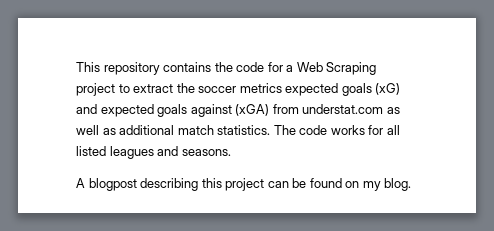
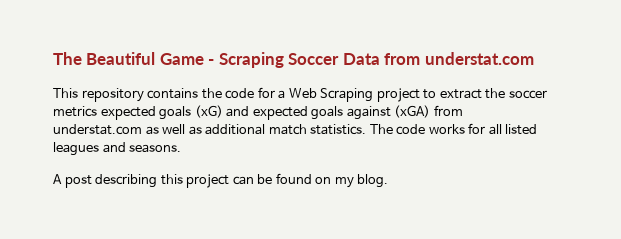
(76, 67) none -> [53,52,534,68] The Beautiful Game - Scraping Soccer Data from understat.com //
[88,178,137,191] blogpost -> [64,175,92,188] post

